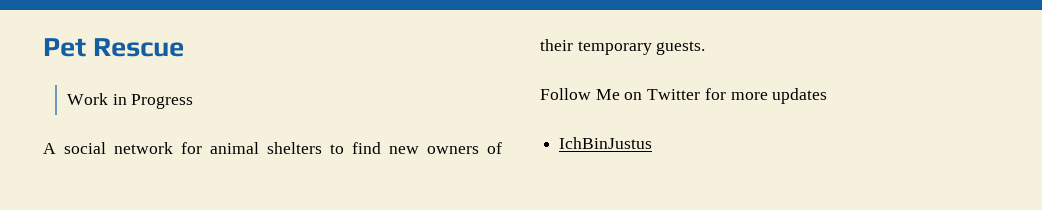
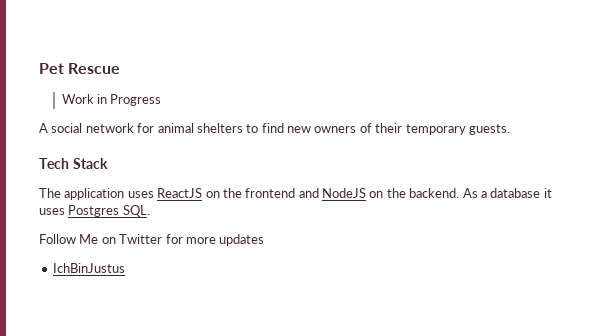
(706, 48) none -> [39,158,108,169] [39,188,552,200] [39,205,150,217] // Tech Stack // The application uses ReactJS on the frontend and NodeJS on the backend. As a database it uses Postgres SQL.

